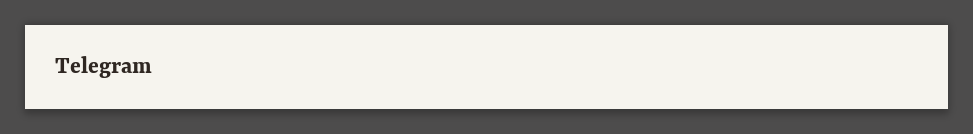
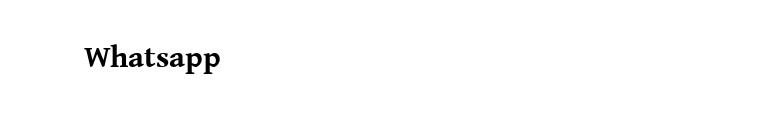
[55,56,152,78] Telegram -> [84,44,221,74] Whatsapp

